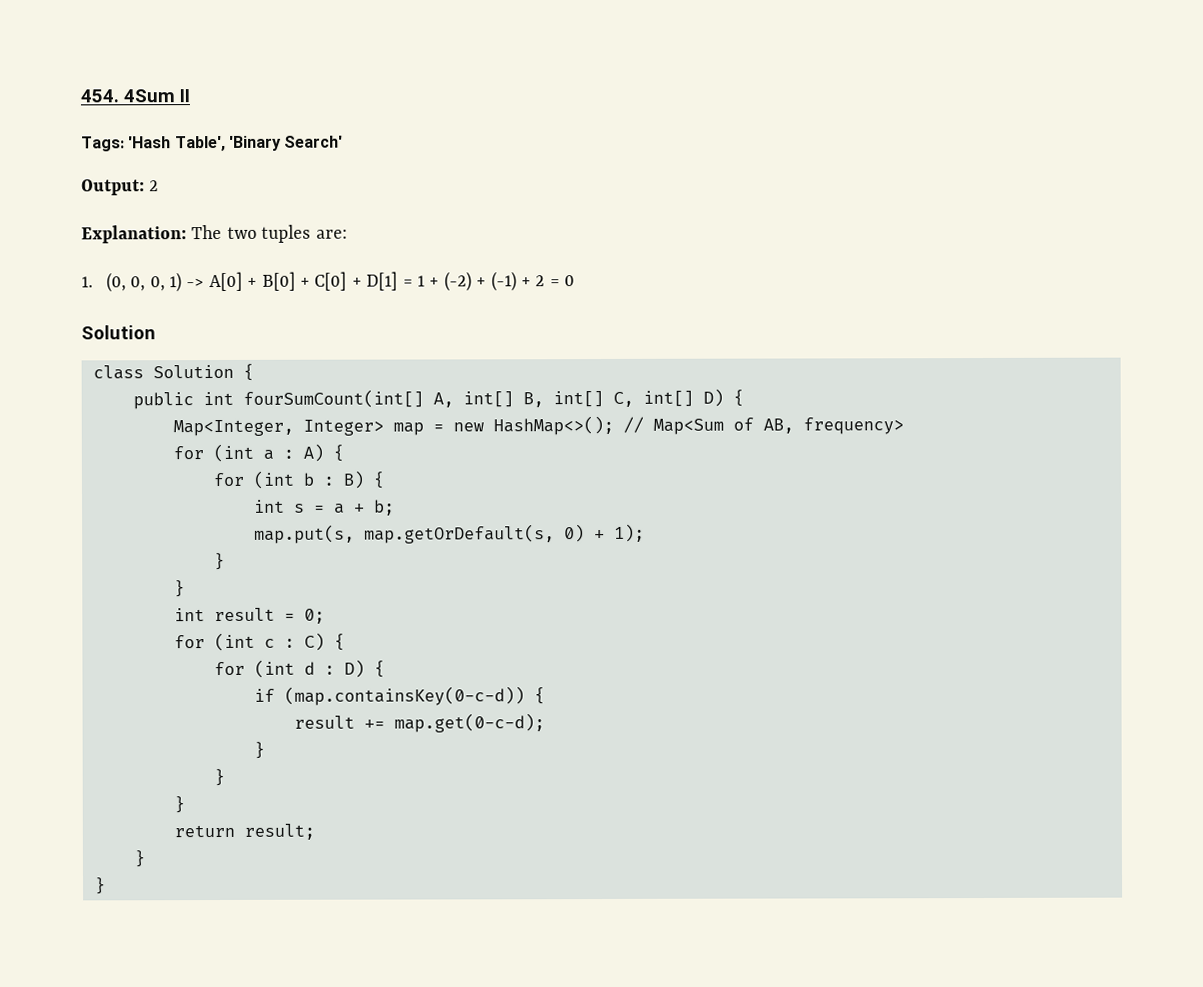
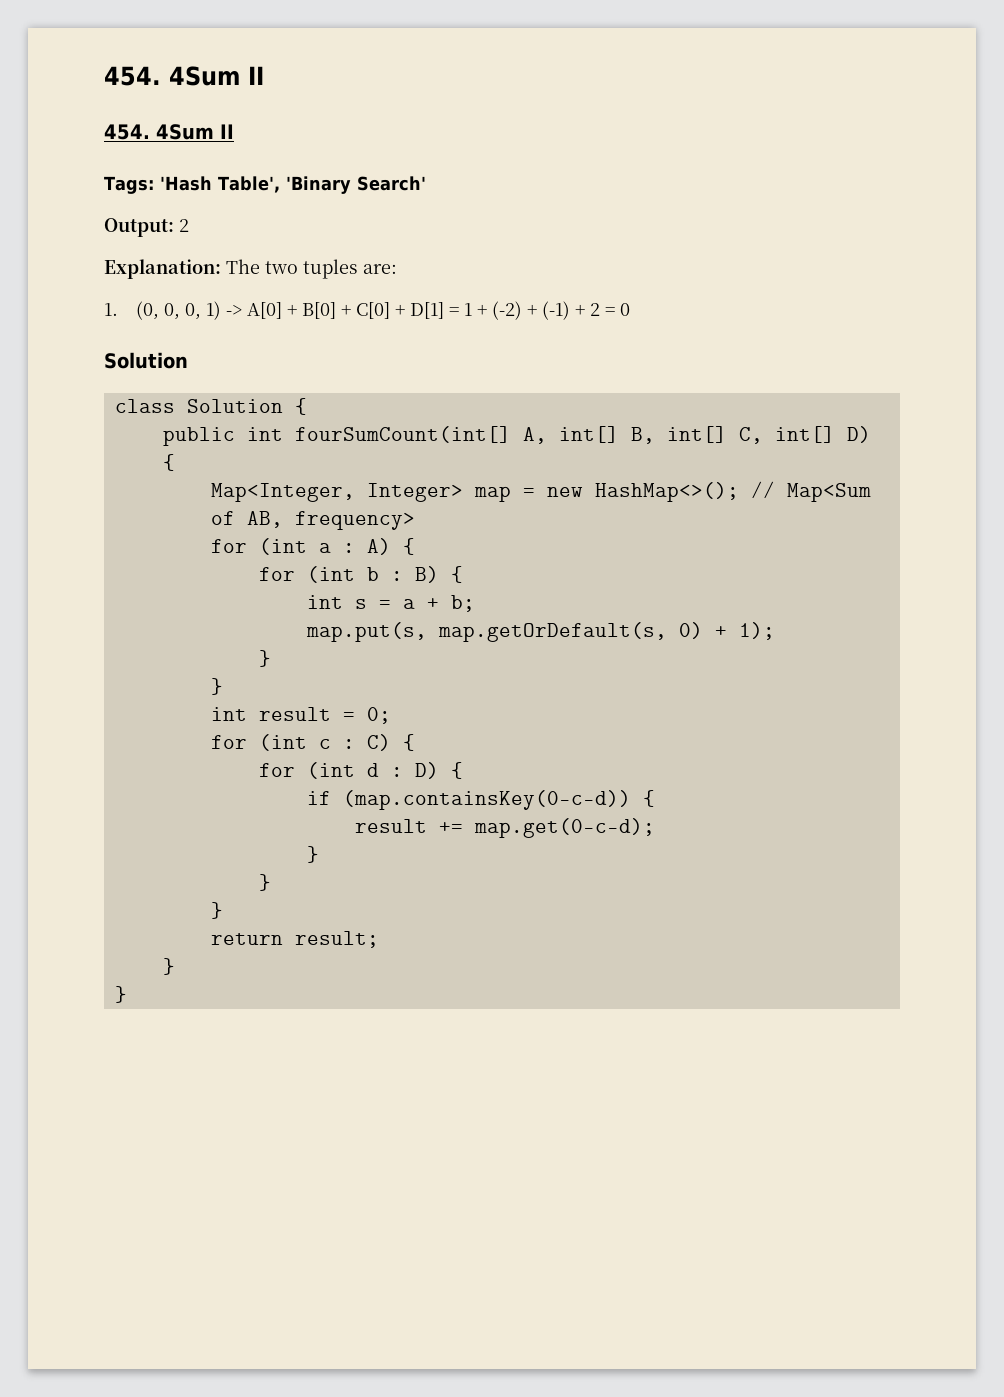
[80,89,190,103] 454. 4Sum II -> [104,66,264,86] [104,124,234,140] 454. 4Sum II // 454. 4Sum II

